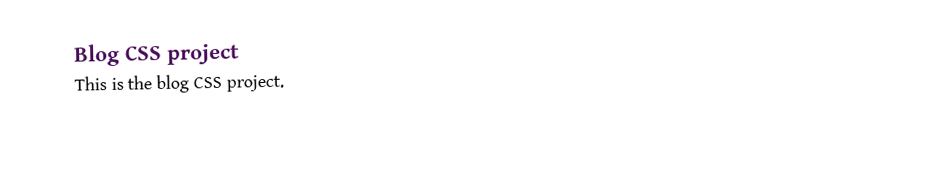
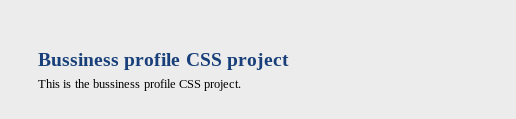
[74,43,120,67] Blog -> [38,53,181,70] Bussiness profile
[156,74,190,94] blog -> [93,79,176,91] bussiness profile

